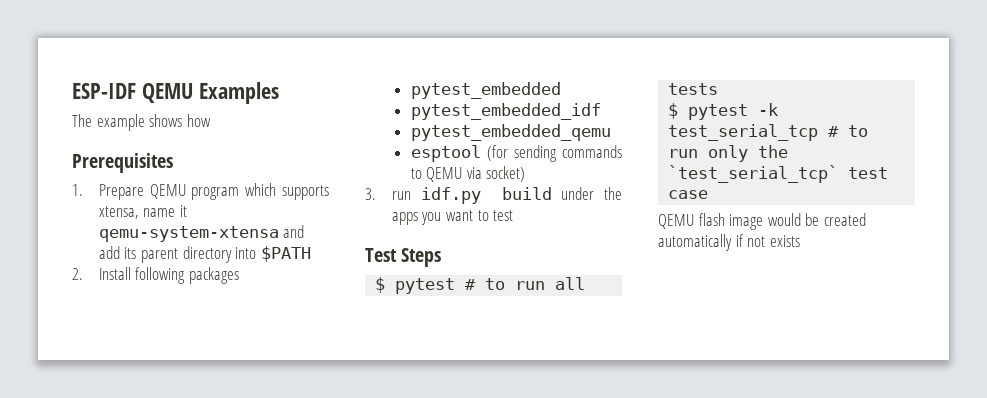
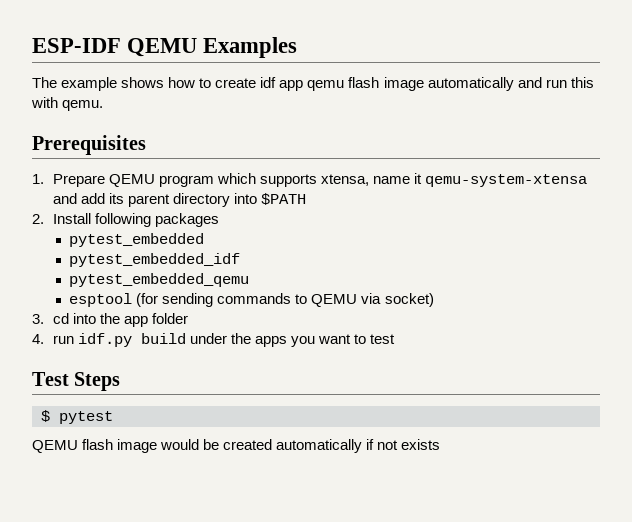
(211, 120) none -> [199,77,594,91] [31,97,104,111] to create idf app qemu flash image automatically and run this with qemu.
(376, 194) none -> [52,313,188,327] [32,334,44,344] cd into the app folder // 4.
[465,277,586,290] [668,83,719,95] [668,103,779,120] [668,124,869,141] [668,145,789,162] [668,165,889,183] [668,190,709,199] # to run all tests // $ pytest -k test_serial_tcp # to run only the `test_serial_tcp` test case -> (113, 417) none

